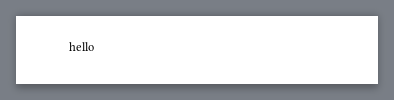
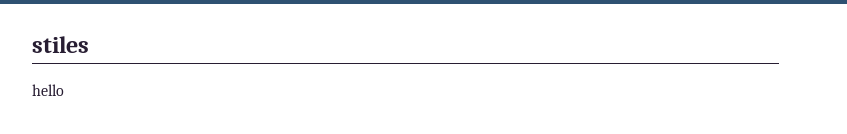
(69, 46) none -> [32,36,89,53] stiles //

